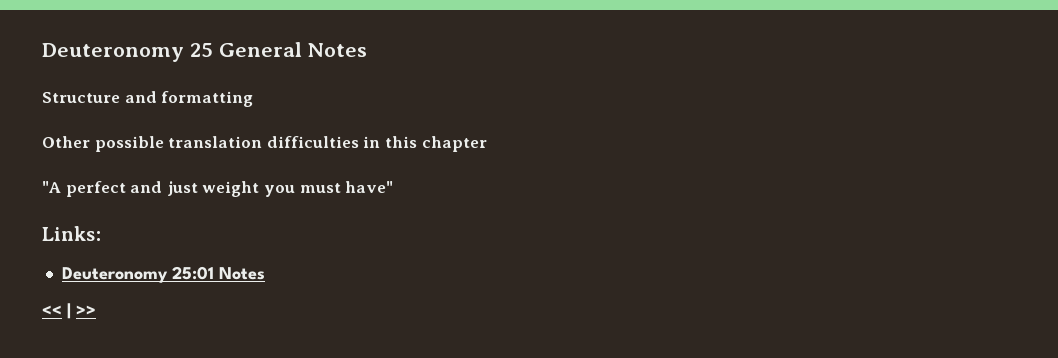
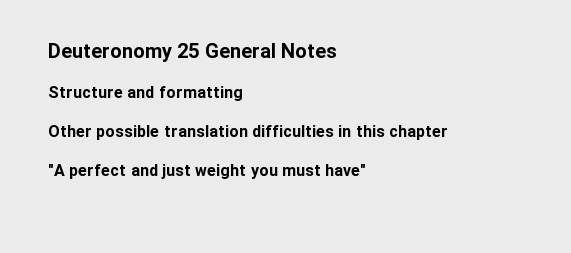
[42,226,101,241] [61,266,265,283] [42,303,96,319] // Links: // Deuteronomy 25:01 Notes // << | >> -> (367, 170) none

